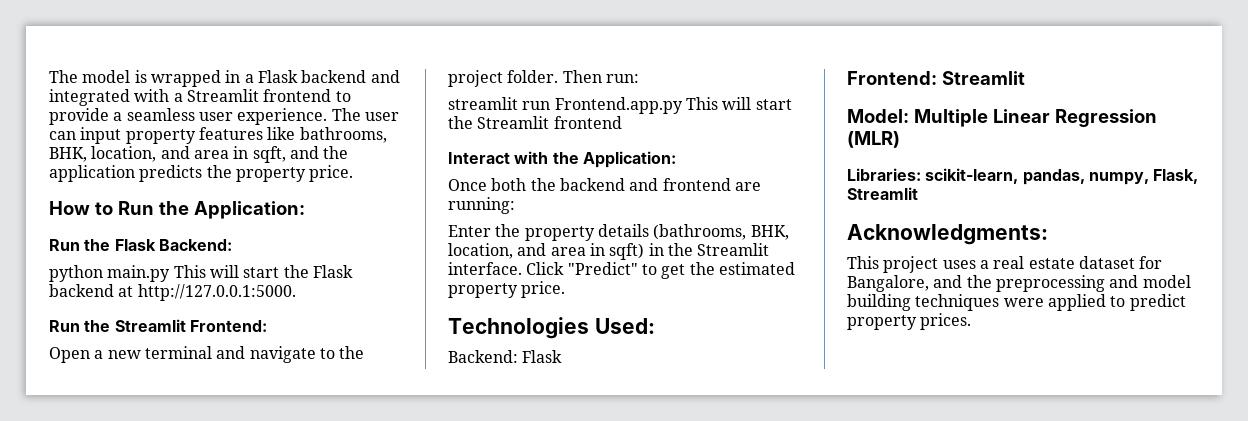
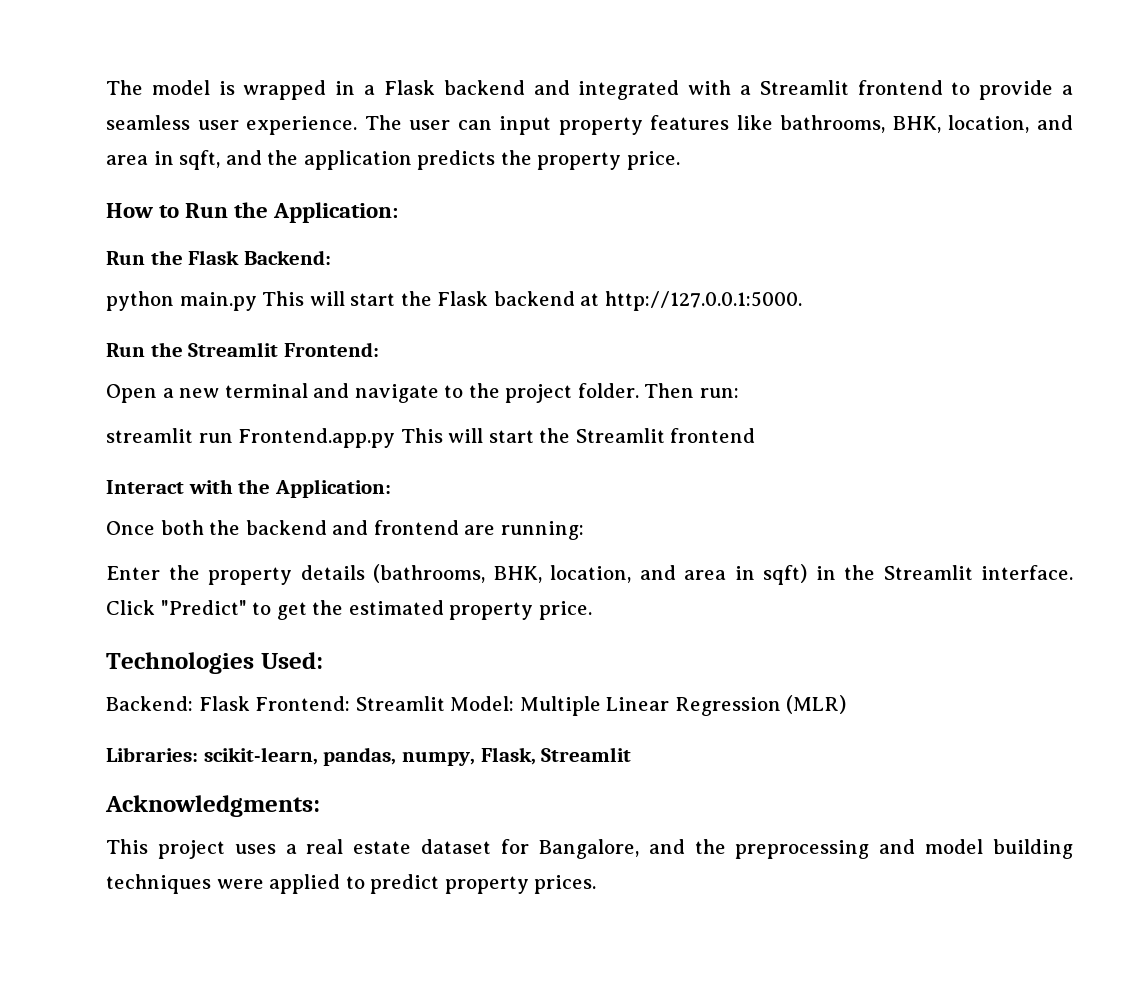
(563, 356) // -> (250, 703) none
(1025, 78) // -> (445, 703) none

